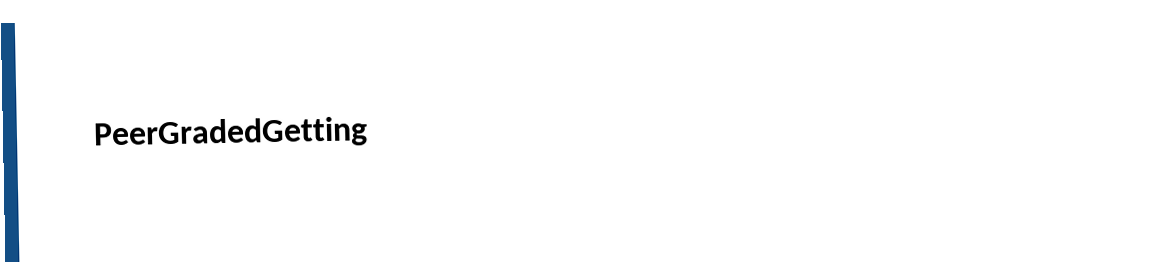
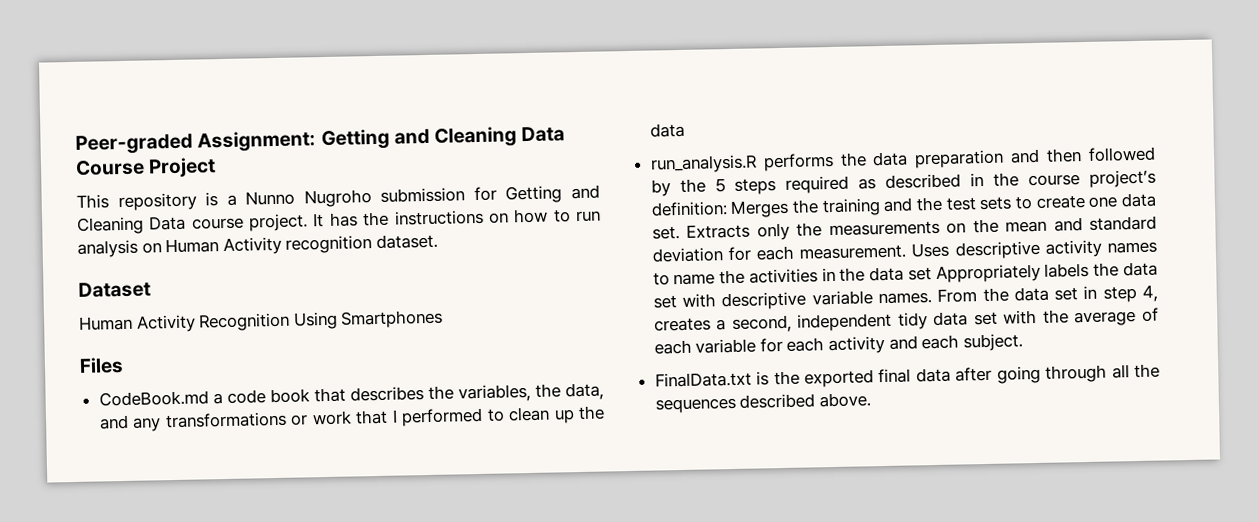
[93,116,368,151] PeerGradedGetting -> [75,126,566,155] [75,157,217,178] [76,184,600,212] [77,208,602,235] [77,233,438,258] [78,281,151,298] [78,309,444,333] [79,357,124,374] [98,382,605,407] [98,405,606,432] [649,122,685,138] [649,146,1156,174] [650,169,1156,197] [650,192,1158,218] [651,215,1157,241] [651,239,1157,263] [652,261,1158,286] [652,284,1158,311] [653,307,1159,334] [653,333,1023,355] [654,363,1160,388] [654,392,871,414] Peer-graded Assignment: Getting and Cleaning Data Course Project // This repository is a Nunno Nugroho submission for Getting and Cleaning Data course project. It has the instructions on how to run analysis on Human Activity recognition dataset. // Dataset // Human Activity Recognition Using Smartphones // Files // CodeBook.md a code book that describes the variables, the data, and any transformations or work that I performed to clean up the data // run_analysis.R performs the data preparation and then followed by the 5 steps required as described in the course project’s definition: Merges the training and the test sets to create one data set. Extracts only the measurements on the mean and standard deviation for each measurement. Uses descriptive activity names to name the activities in the data set Appropriately labels the data set with descriptive variable names. From the data set in step 4, creates a second, independent tidy data set with the average of each variable for each activity and each subject. // FinalData.txt is the exported final data after going through all the sequences described above.

